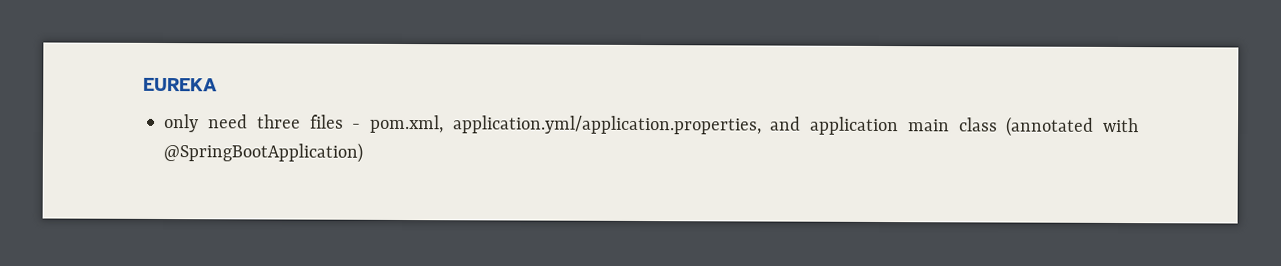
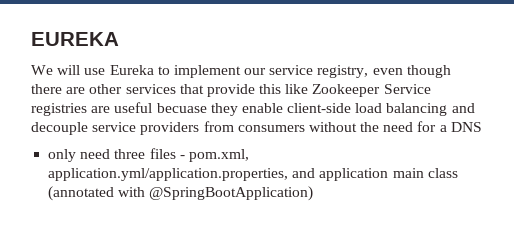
(218, 84) none -> [31,65,451,78] [31,84,431,97] [31,102,475,116] [31,121,482,135] // We will use Eureka to implement our service registry, even though there are other services that provide this like Zookeeper Service registries are useful becuase they enable client-side load balancing and decouple service providers from consumers without the need for a DNS

